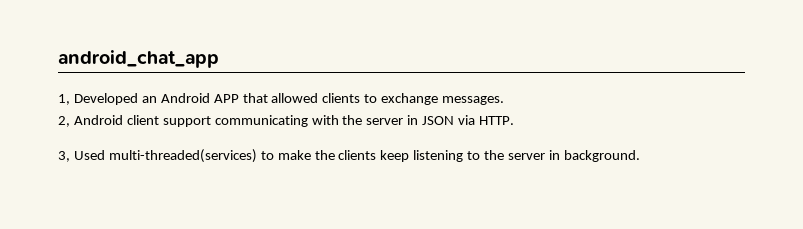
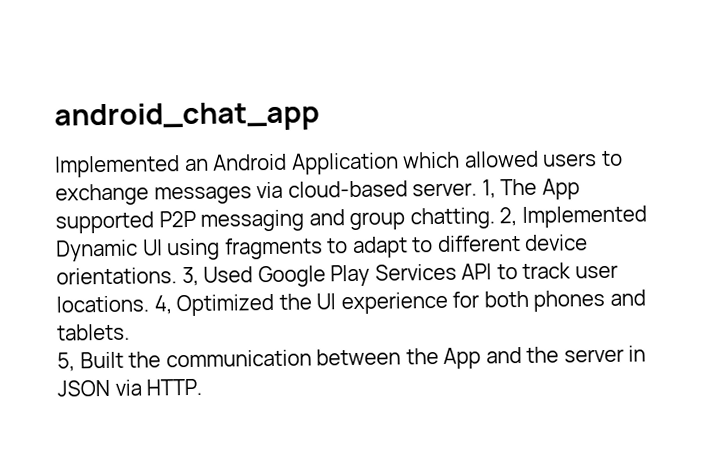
[58,93,505,105] [58,115,339,127] 1, Developed an Android APP that allowed clients to exchange messages. // 2, Android client support communicating with -> [55,150,623,178] [55,178,580,206] [55,205,647,234] [56,234,589,262] [56,262,618,288] [56,289,646,317] [57,323,130,341] [57,346,522,372] Implemented an Android Application which allowed users to exchange messages via cloud-based server. 1, The App supported P2P messaging and group chatting. 2, Implemented Dynamic UI using fragments to adapt to different device orientations. 3, Used Google Play Services API to track user locations. 4, Optimized the UI experience for both phones and tablets. // 5, Built the communication between the App and
[58,149,640,163] // 3, Used multi-threaded(services) to make the clients keep listening to the server in background. -> (203, 387) none

